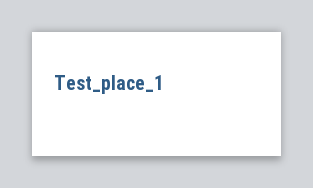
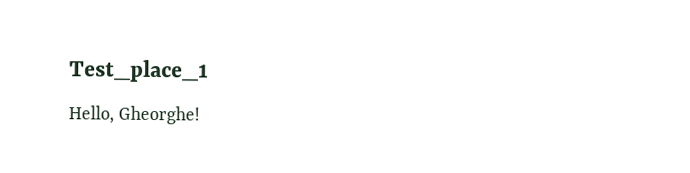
(164, 84) none -> [68,105,201,125] // Hello, Gheorghe!

